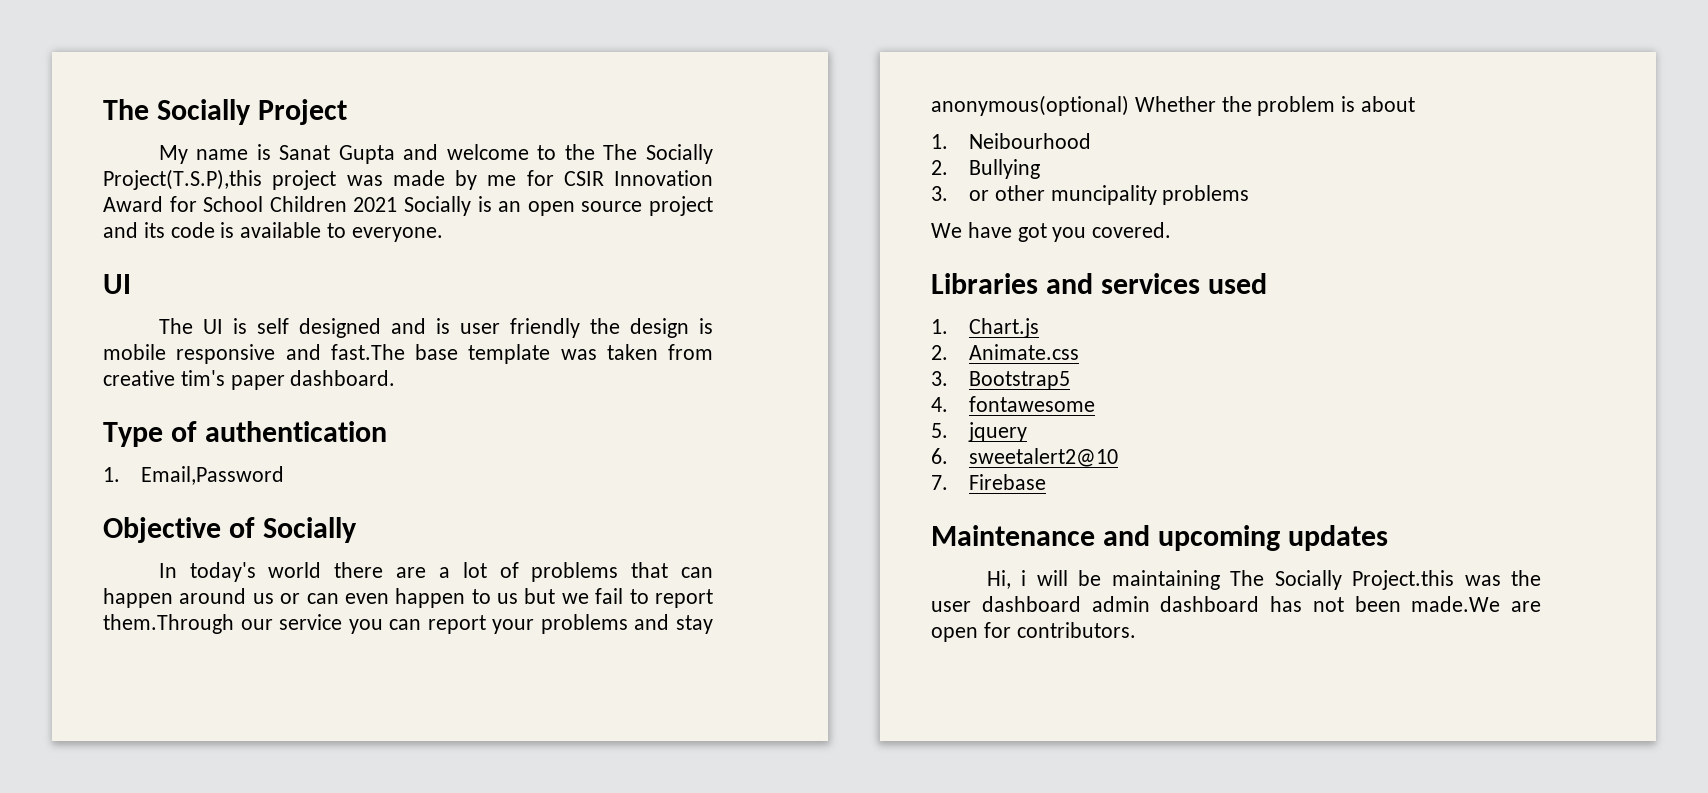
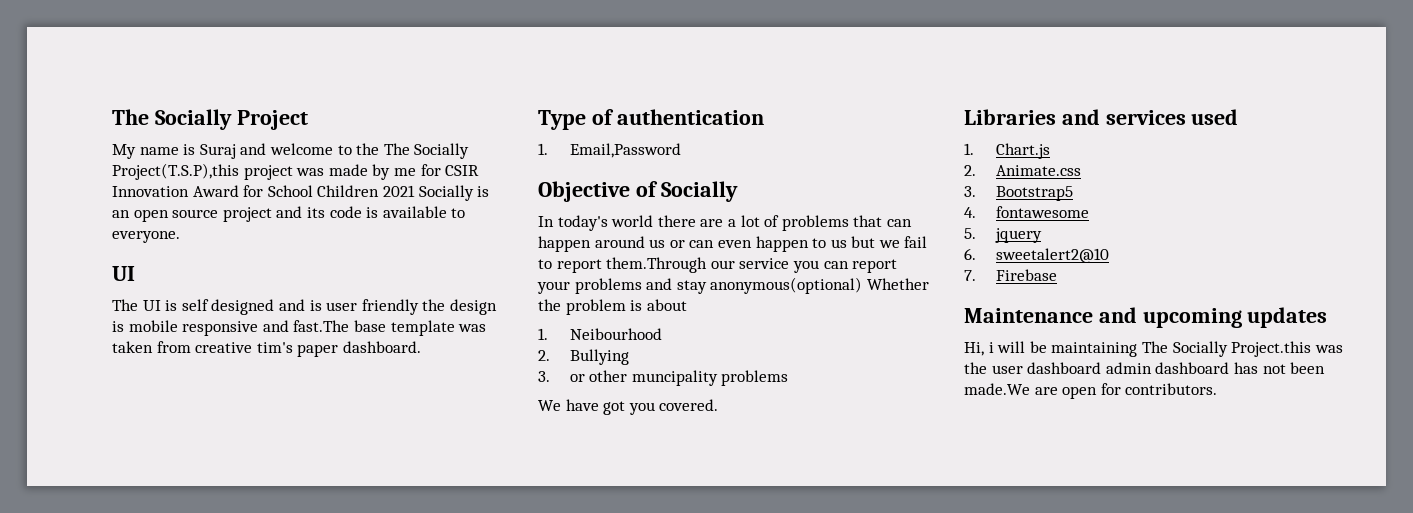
[279,145,395,164] Sanat Gupta -> [199,144,236,159] Suraj

